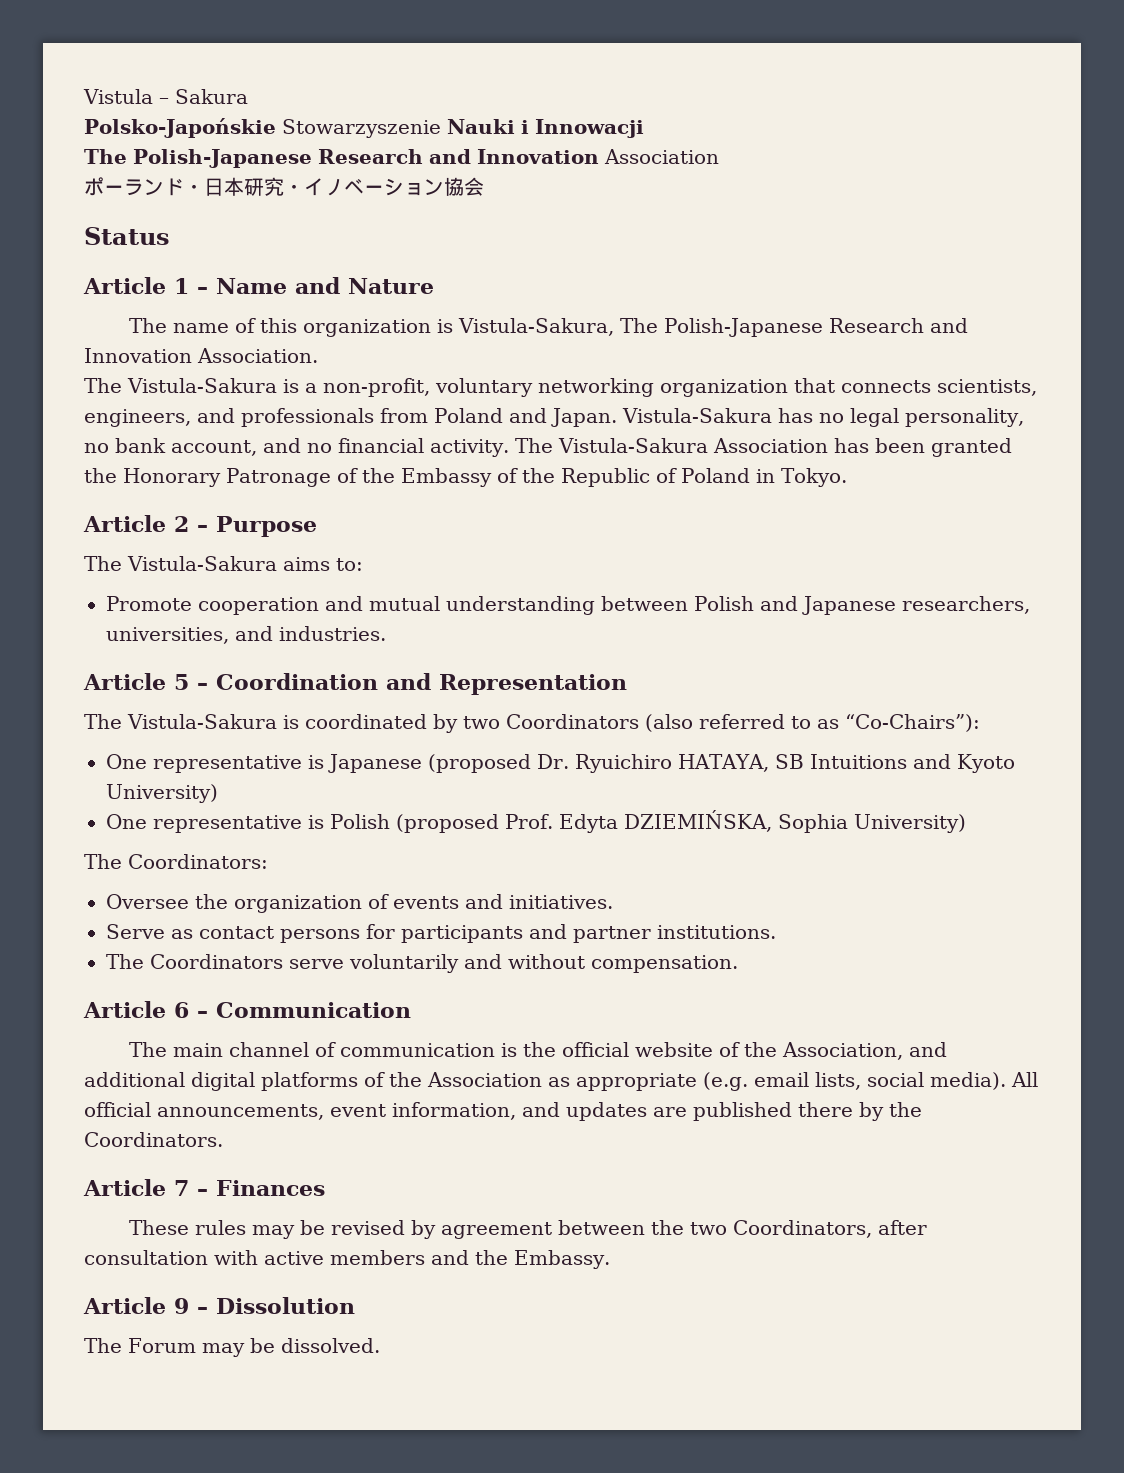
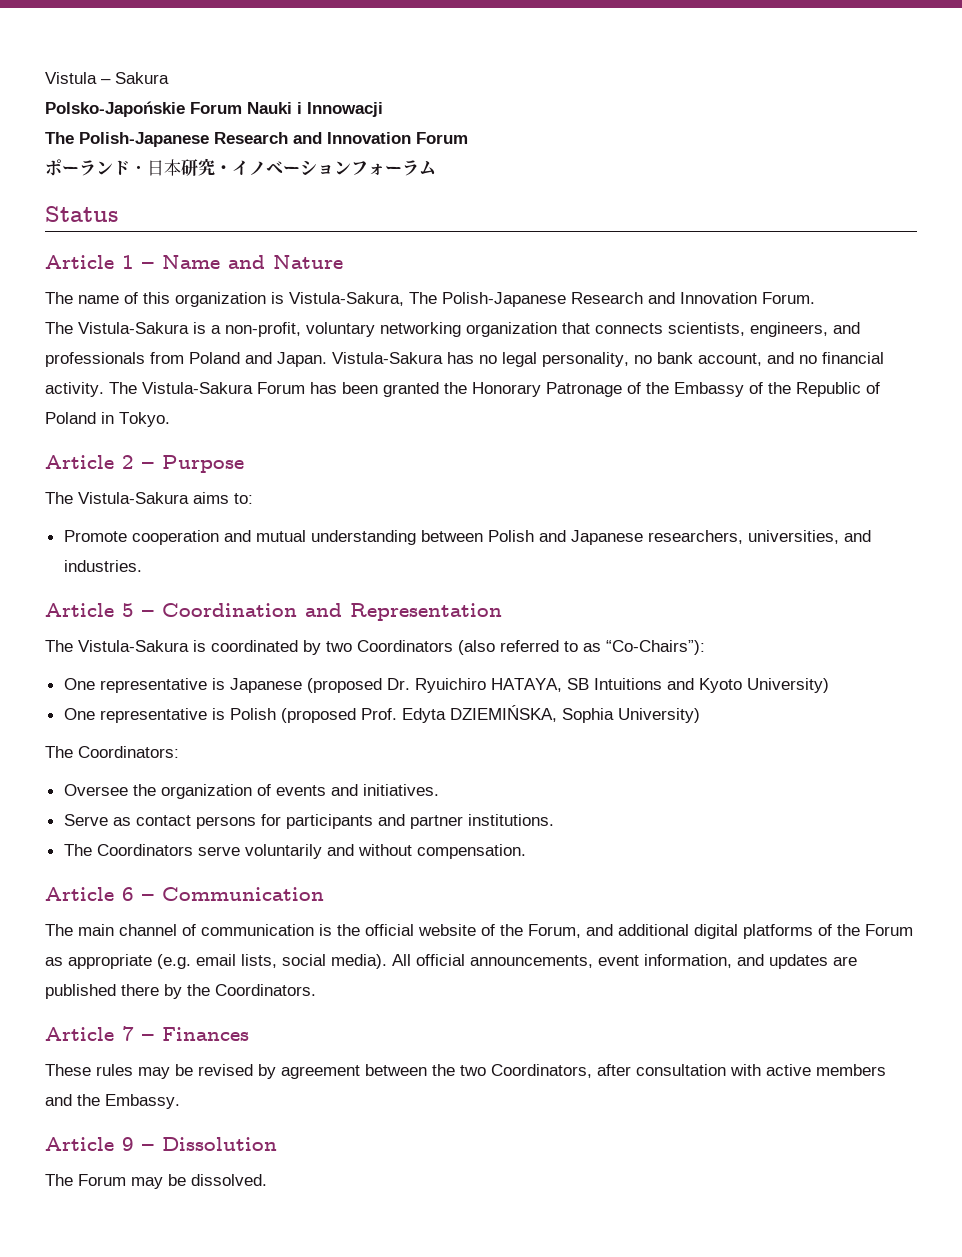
[282,119,441,138] Stowarzyszenie -> [190,102,242,114] Forum
[604,149,719,164] Association -> [416,132,468,144] Forum
[444,177,484,196] 協会 -> [351,160,436,176] フォーラム
[197,348,318,363] Association. -> [762,292,815,304] Forum.
[712,438,828,453] Association -> [257,382,305,394] Forum
[782,1042,904,1060] Association, -> [528,924,581,938] Forum,
[427,1072,542,1087] Association -> [865,924,913,936] Forum

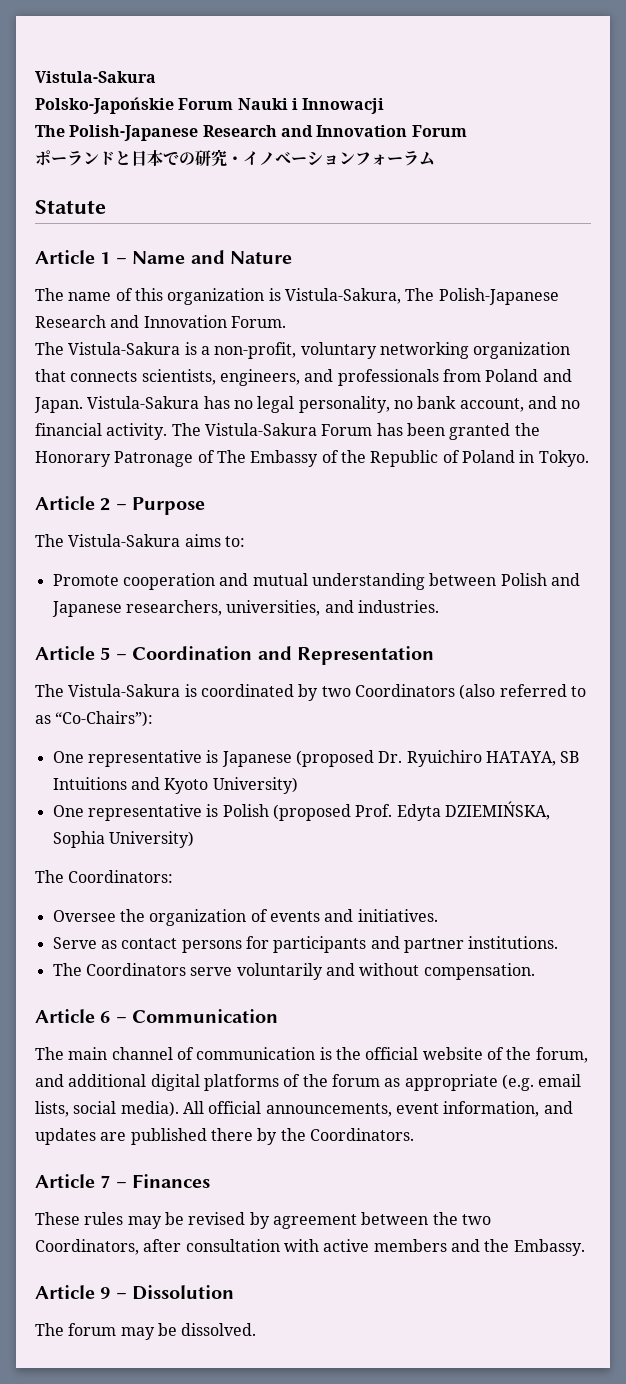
[45,72,169,84] Vistula – Sakura -> [35,71,156,83] Vistula-Sakura
[130,159,181,176] ・日本 -> [115,150,195,166] と日本での
[45,206,118,222] Status -> [35,200,106,214] Statute
[646,382,669,394] the -> [216,450,246,463] The
[528,924,581,938] Forum, -> [535,1047,588,1063] forum,
[865,924,913,936] Forum -> [331,1074,380,1087] forum
[78,1174,126,1186] Forum -> [68,1323,117,1336] forum

